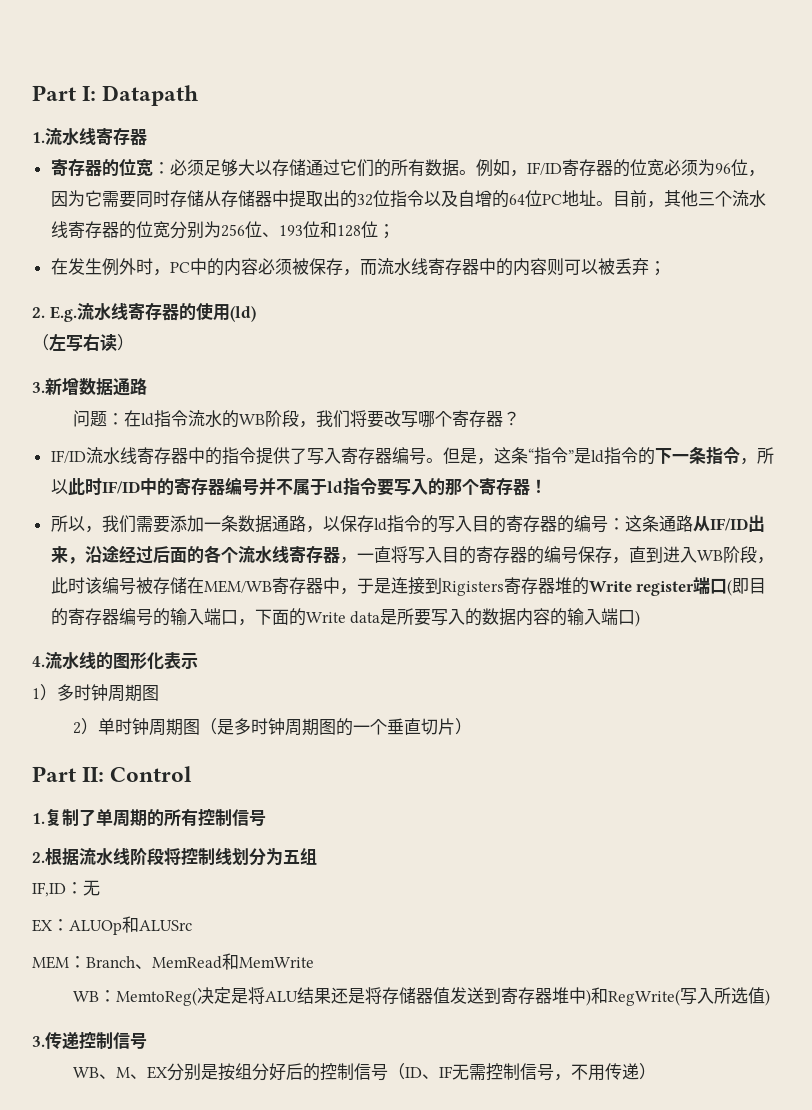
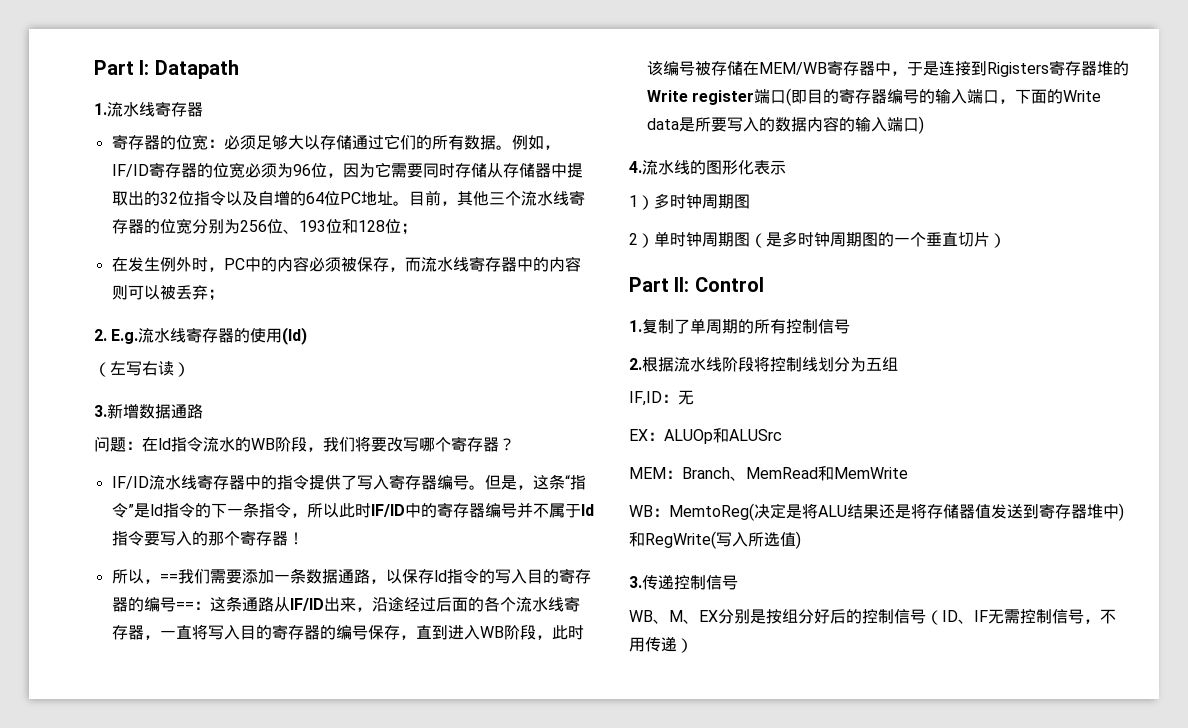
(102, 529) none -> [159,573,178,582] ==
(608, 524) none -> [175,601,194,610] ==

